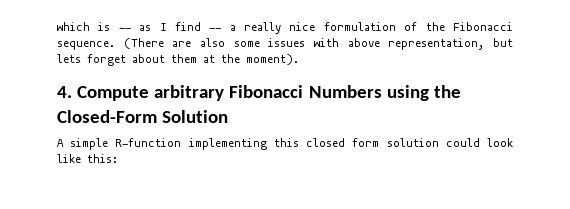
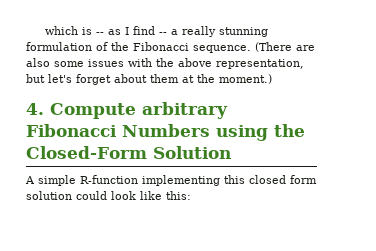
[289,22,316,31] nice -> [218,27,268,37] stunning
(339, 42) none -> [156,58,174,67] the
[57,54,81,63] lets -> [48,74,72,83] let's
[246,54,299,65] moment). -> [219,74,272,84] moment.)

